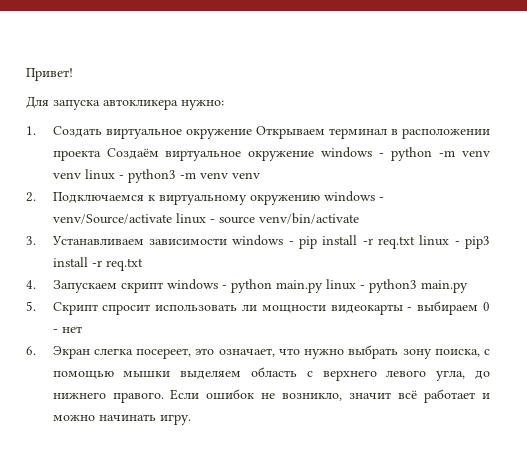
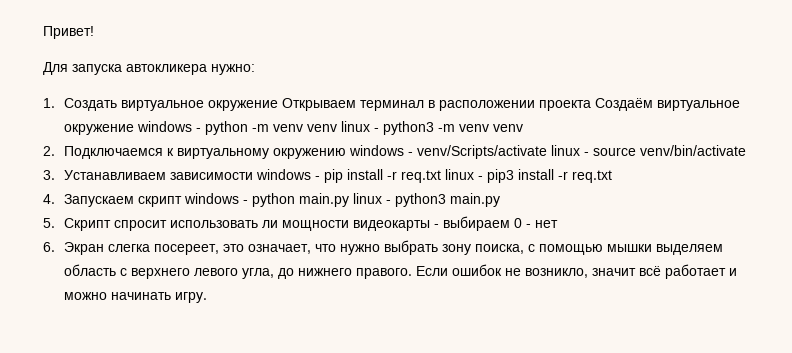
[52,214,172,224] venv/Source/activate -> [416,145,547,159] venv/Scripts/activate

